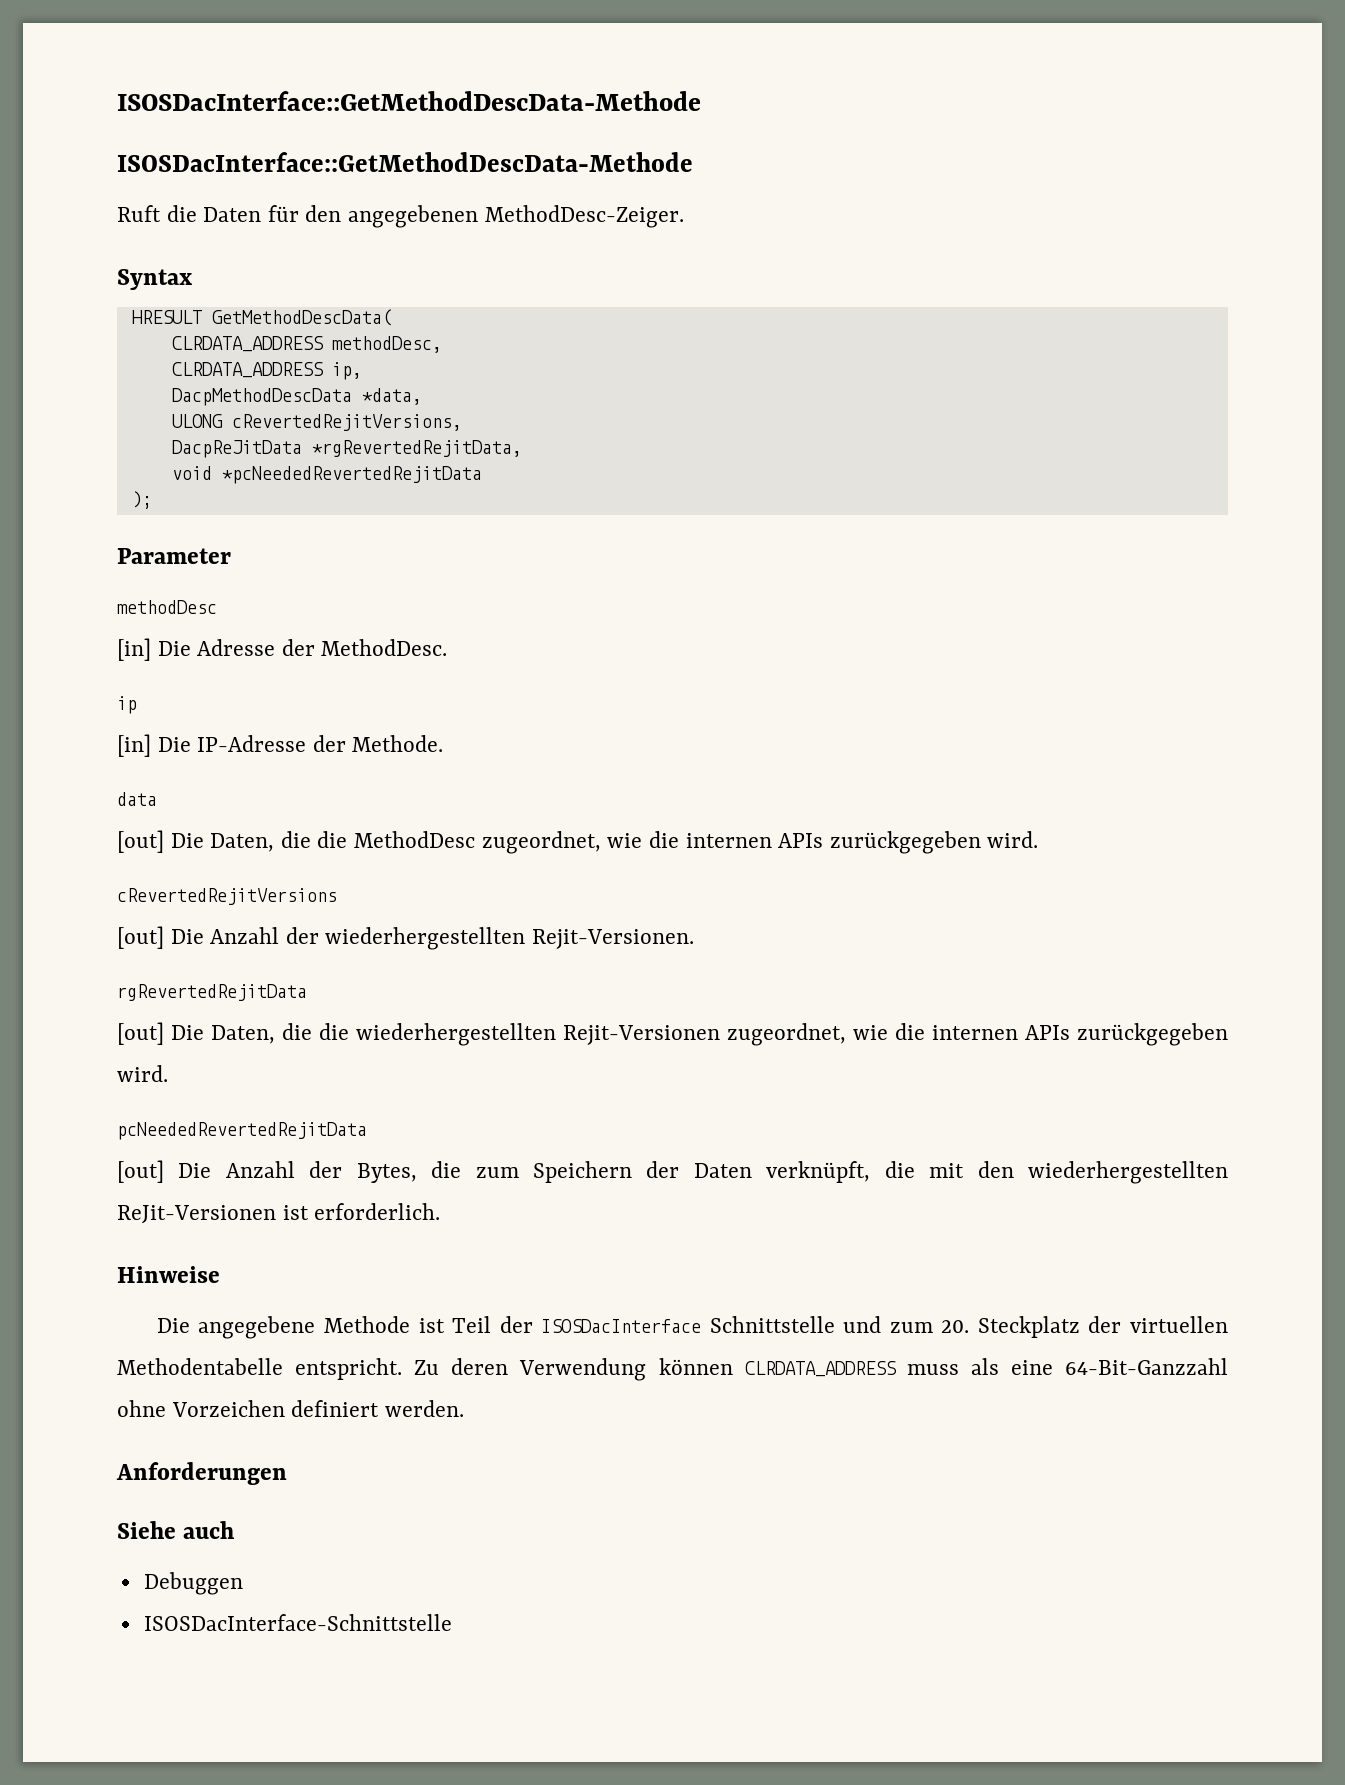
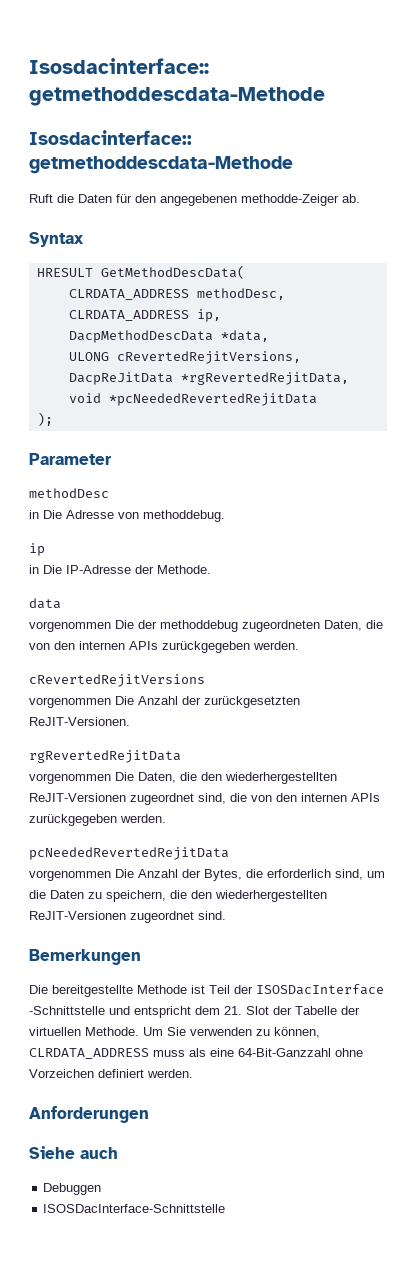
[117,91,701,111] [117,152,693,172] ISOSDacInterface::GetMethodDescData-Methode // ISOSDacInterface::GetMethodDescData-Methode -> [29,58,209,74] [29,87,325,106] [29,130,192,145] [29,156,293,174] Isosdacinterface:: getmethoddescdata-Methode // Isosdacinterface:: getmethoddescdata-Methode
[484,205,684,228] MethodDesc-Zeiger. -> [241,194,360,206] methodde-Zeiger ab.
[117,638,151,661] [in] -> [29,510,39,519] in
[281,639,448,656] der MethodDesc. -> [118,510,225,522] von methoddebug.
[117,734,151,757] [in] -> [29,565,39,574] in
[117,830,1039,854] [117,888,337,905] [117,926,695,950] [117,984,307,1001] [117,1022,1228,1046] [117,1065,168,1082] [out] Die Daten, die die MethodDesc zugeordnet, wie die internen APIs zurückgegeben wird. // cRevertedRejitVersions // [out] Die Anzahl der wiederhergestellten Rejit-Versionen. // rgRevertedRejitData // [out] Die Daten, die die wiederhergestellten Rejit-Versionen zugeordnet, wie die internen APIs zurückgegeben wird. -> [29,620,383,632] [29,641,299,653] [29,674,205,687] [29,696,300,708] [29,717,130,726] [29,750,181,763] [29,772,337,784] [29,793,380,805] [29,814,166,826] vorgenommen Die der methoddebug zugeordneten Daten, die von den internen APIs zurückgegeben werden. // cRevertedRejitVersions // vorgenommen Die Anzahl der zurückgesetzten ReJIT-Versionen. // rgRevertedRejitData // vorgenommen Die Daten, die den wiederhergestellten ReJIT-Versionen zugeordnet sind, die von den internen APIs zurückgegeben werden.
[117,1160,164,1183] [out] -> [29,870,111,881] vorgenommen
[475,1161,1228,1184] [117,1203,441,1224] [117,1266,220,1283] [156,1316,316,1339] zum Speichern der Daten verknüpft, die mit den wiederhergestellten ReJit-Versionen ist erforderlich. // Hinweise // Die angegebene -> [267,869,385,880] [29,890,327,902] [29,911,226,923] [29,949,141,965] [29,985,133,997] erforderlich sind, um die Daten zu speichern, die den wiederhergestellten ReJIT-Versionen zugeordnet sind. // Bemerkungen // Die bereitgestellte
[709,1316,1228,1338] [117,1358,733,1381] Schnittstelle und zum 20. Steckplatz der virtuellen Methodentabelle entspricht. Zu deren Verwendung können -> [29,1006,360,1018] [29,1027,320,1038] -Schnittstelle und entspricht dem 21. Slot der Tabelle der virtuellen Methode. Um Sie verwenden zu können,

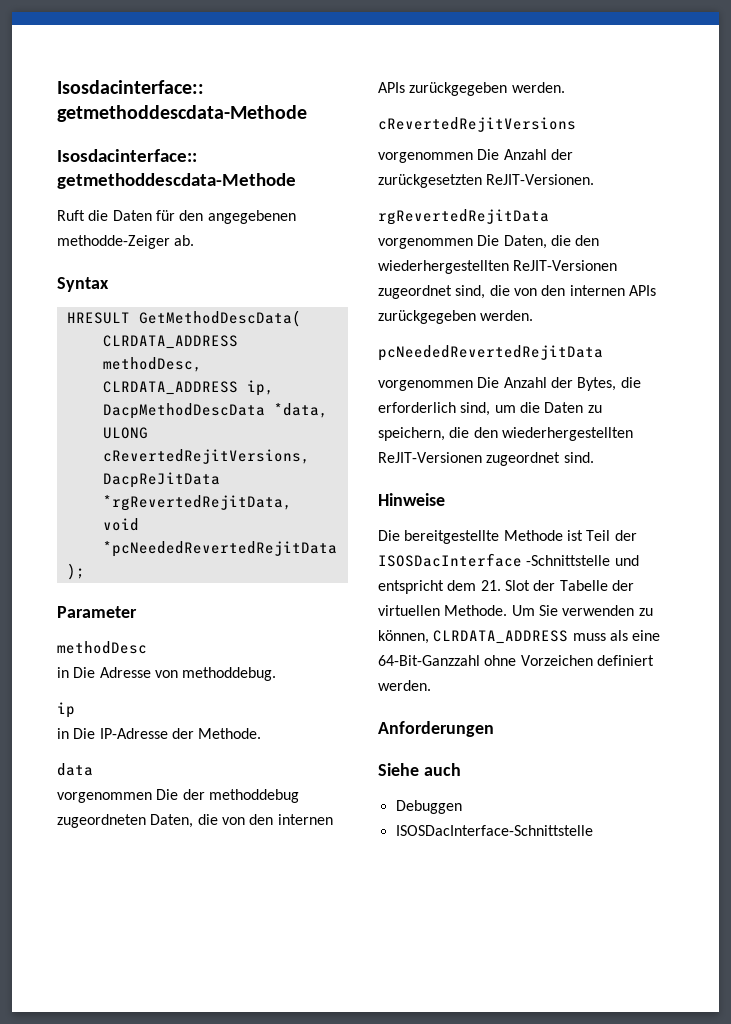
[29,949,141,965] Bemerkungen -> [378,493,445,506] Hinweise

